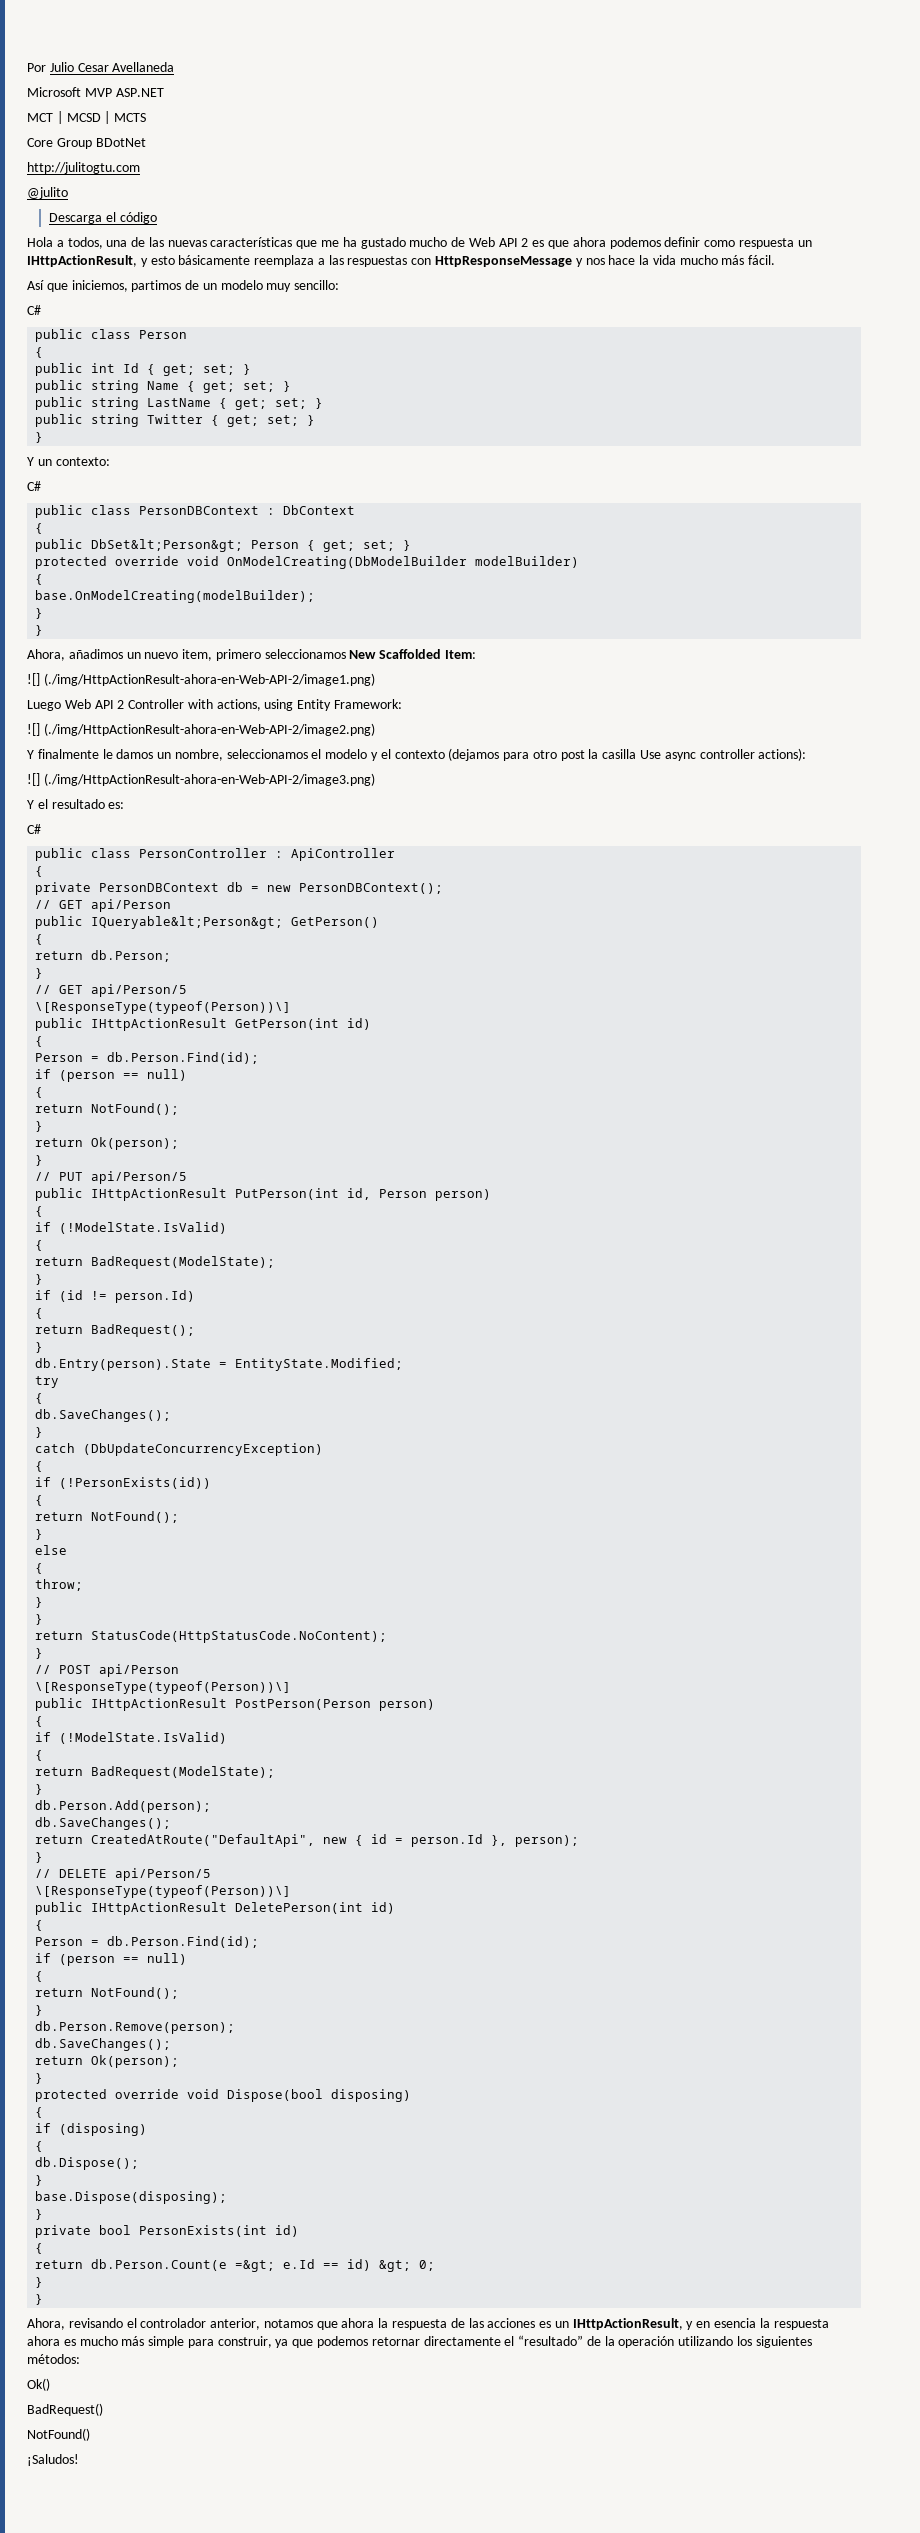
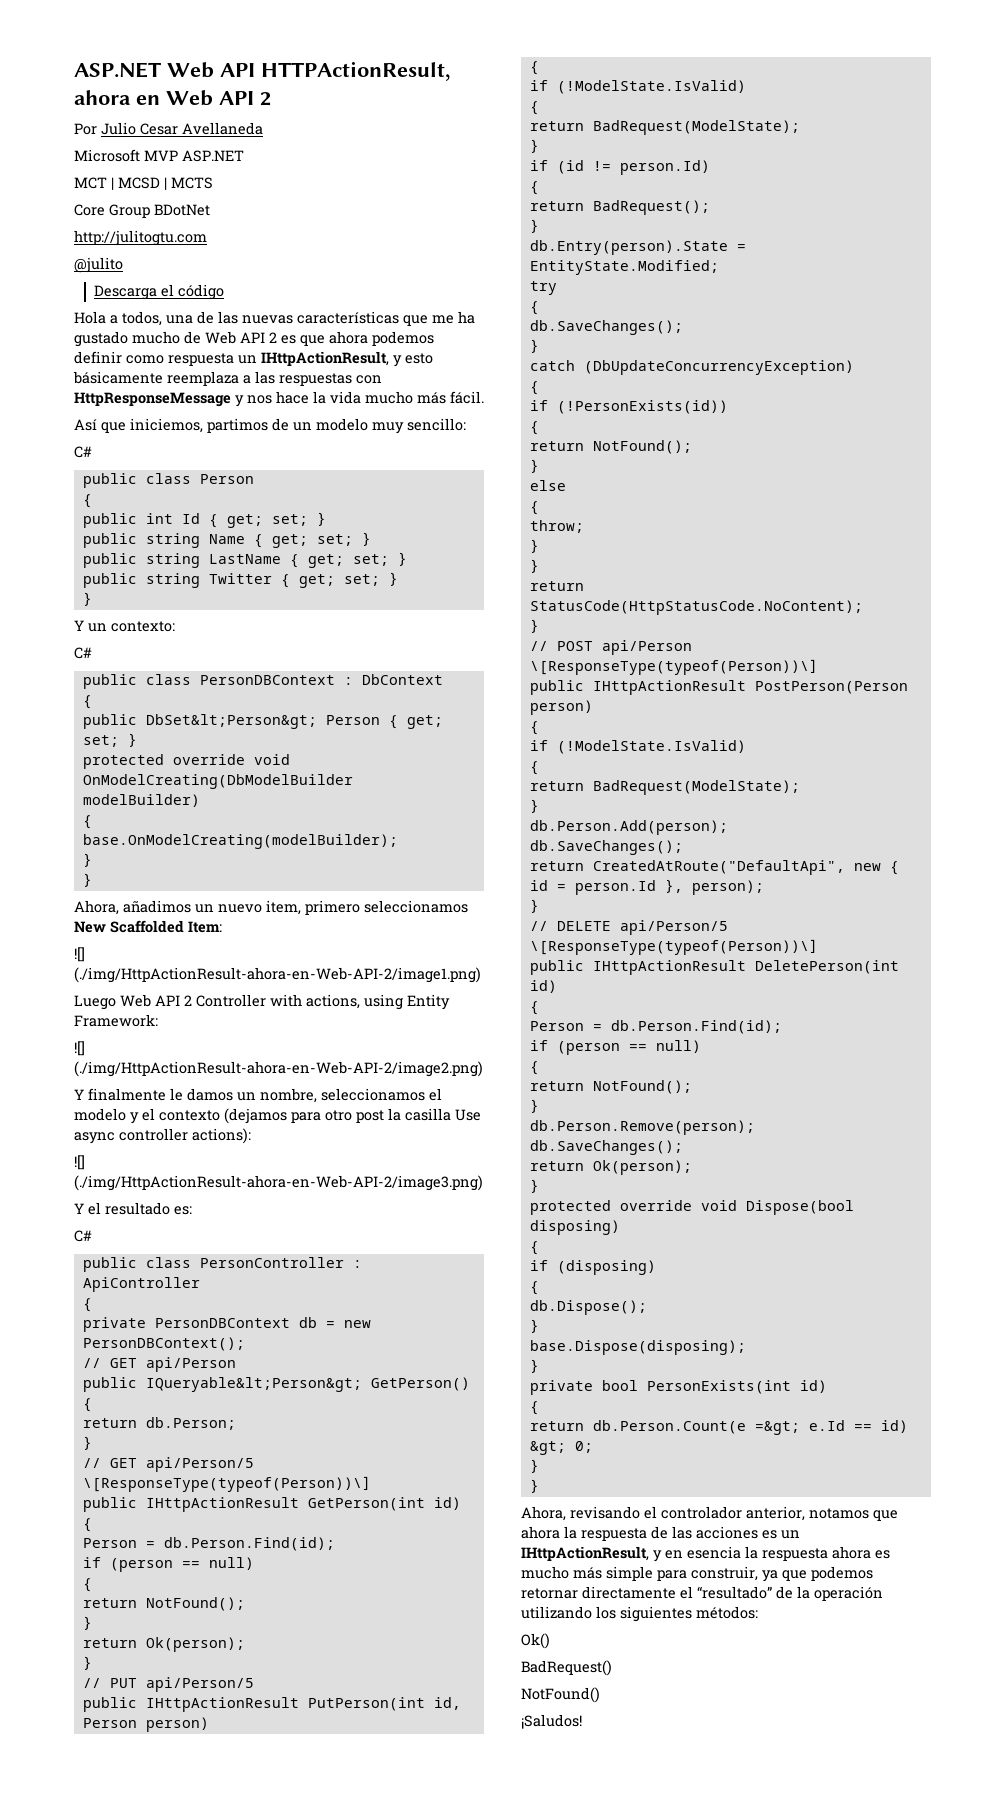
(27, 67) none -> [74,61,450,81] [74,90,271,106] ASP.NET Web API HTTPActionResult, ahora en Web API 2 //

